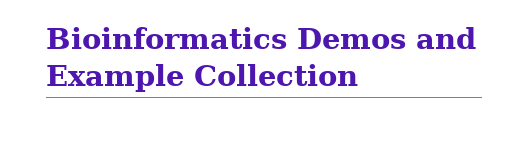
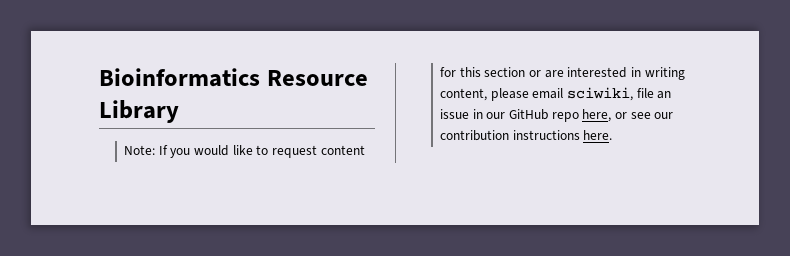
[297,27,476,49] [46,64,358,92] Demos and Example Collection -> [266,70,368,86] [99,100,179,123] [124,145,365,158] [440,67,685,80] [440,87,672,101] [440,109,674,122] [440,130,613,141] Resource Library // Note: If you would like to request content for this section or are interested in writing content, please email sciwiki, file an issue in our GitHub repo here, or see our contribution instructions here.

